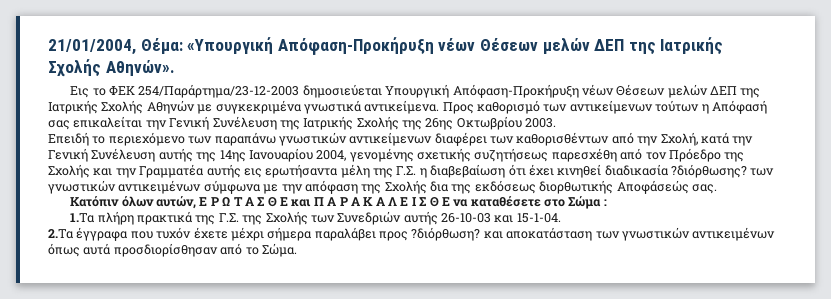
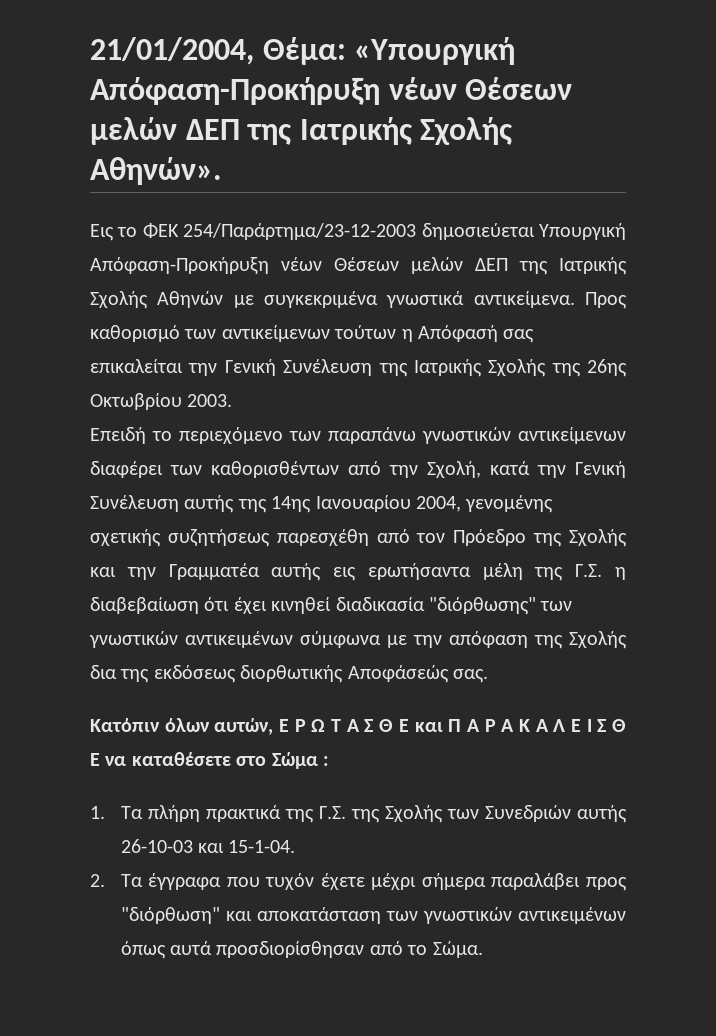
[671,164,747,178] ?διόρθωσης? -> [429,597,536,615] "διόρθωσης"
[70,213,95,223] 1.Τα -> [90,806,143,819] 1. Τα
[48,229,73,239] 2.Τα -> [90,874,143,887] 2. Τα
[411,227,481,241] ?διόρθωση? -> [120,907,220,924] "διόρθωση"

